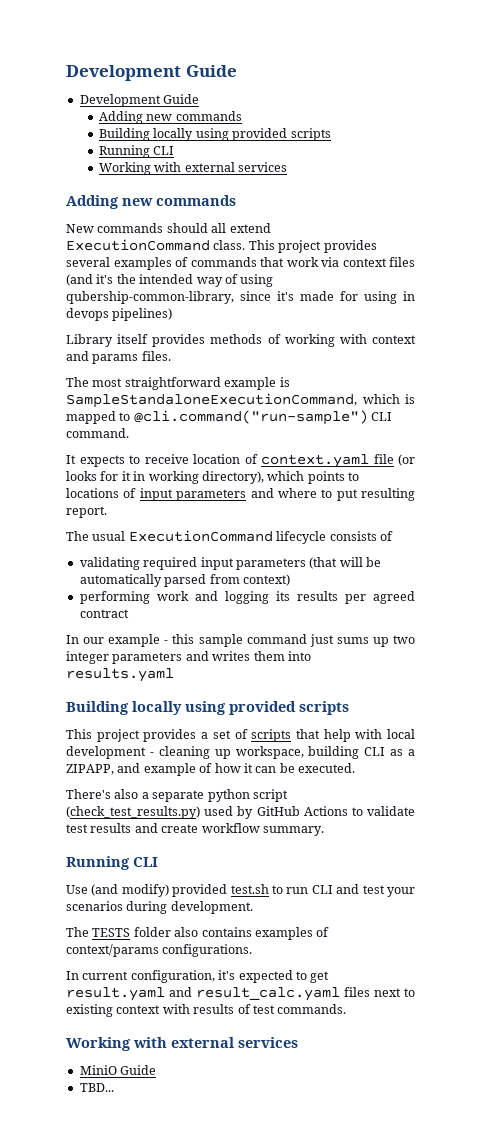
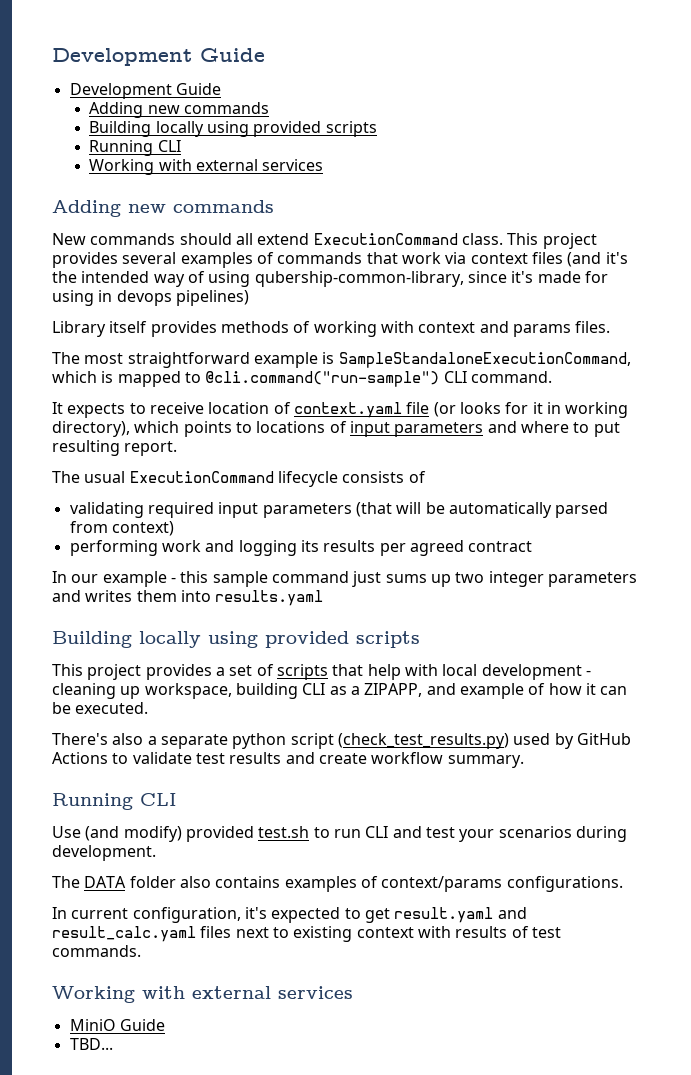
[92,928,131,937] TESTS -> [84,876,127,888] DATA

